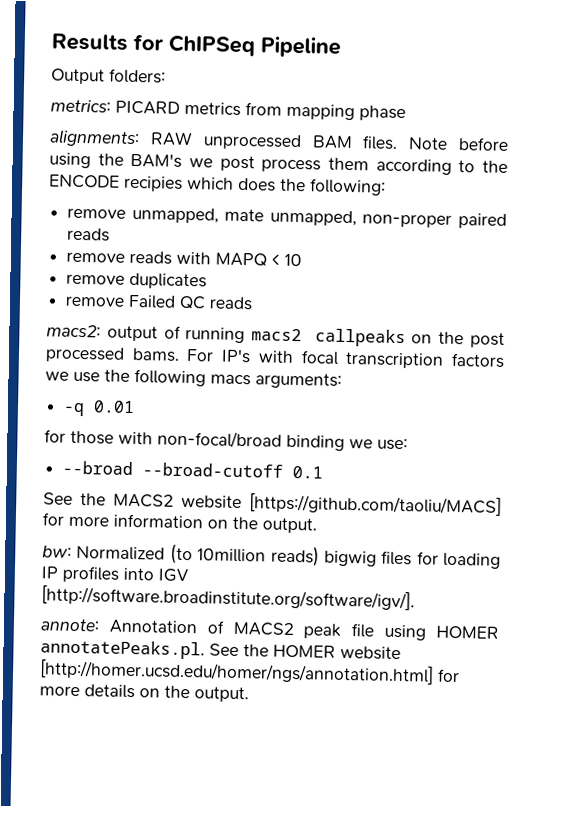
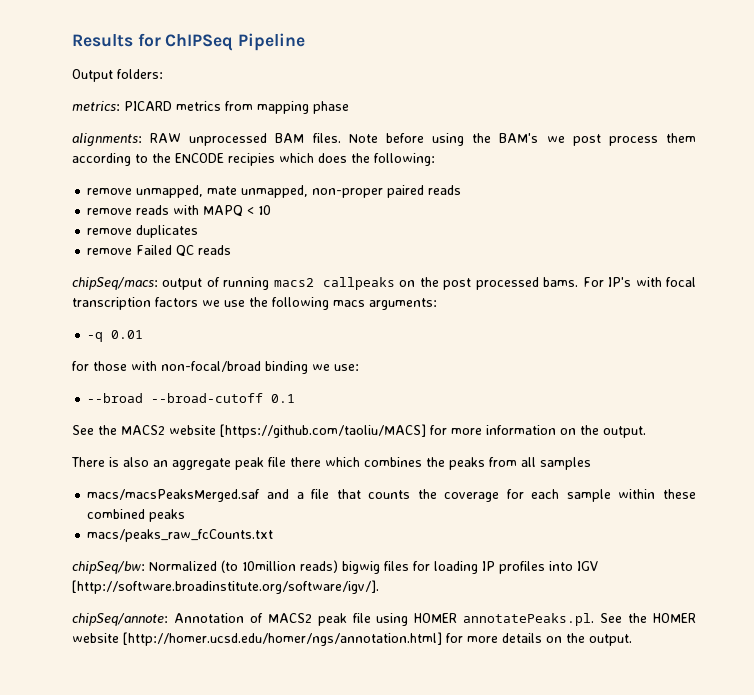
[46,324,101,338] macs2: -> [72,277,158,290] chipSeq/macs:
[42,545,72,558] bw: -> [71,457,591,470] [87,489,696,502] [87,509,186,522] [87,529,274,542] [72,561,145,574] There is also an aggregate peak file there which combines the peaks from all samples // macs/macsPeaksMerged.saf and a file that counts the coverage for each sample within these combined peaks // macs/peaks_raw_fcCounts.txt // chipSeq/bw:
[40,618,100,632] annote: -> [72,613,168,626] chipSeq/annote:

